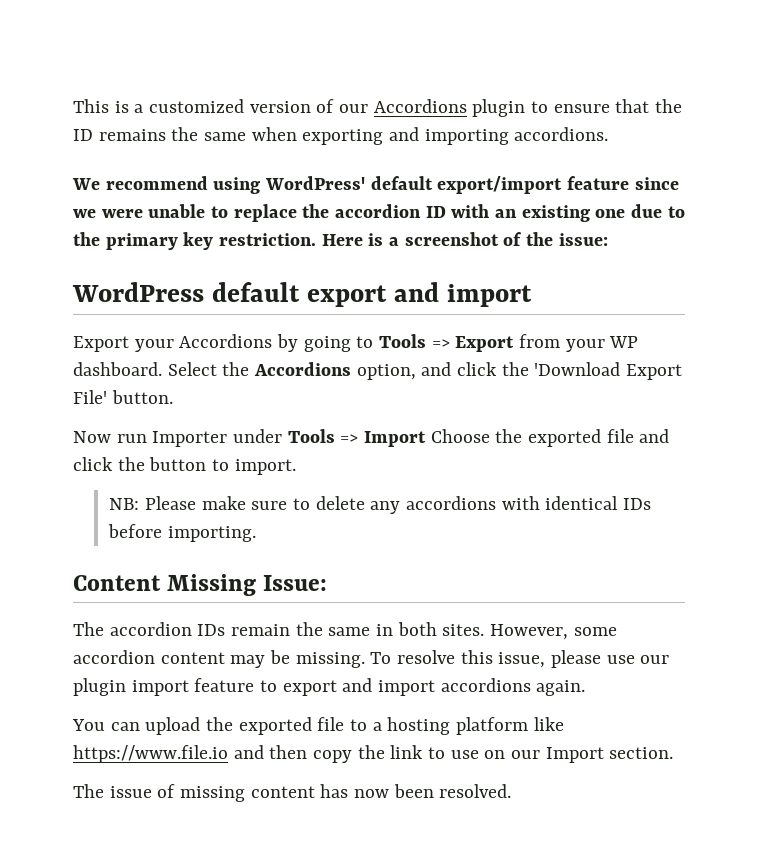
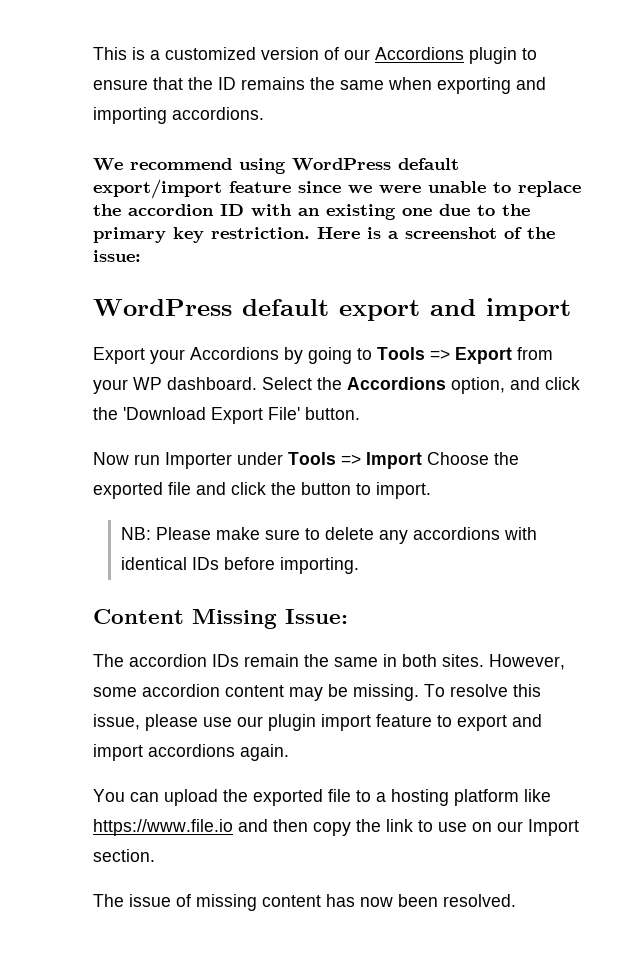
[265,176,366,190] WordPress' -> [292,158,391,171] WordPress

